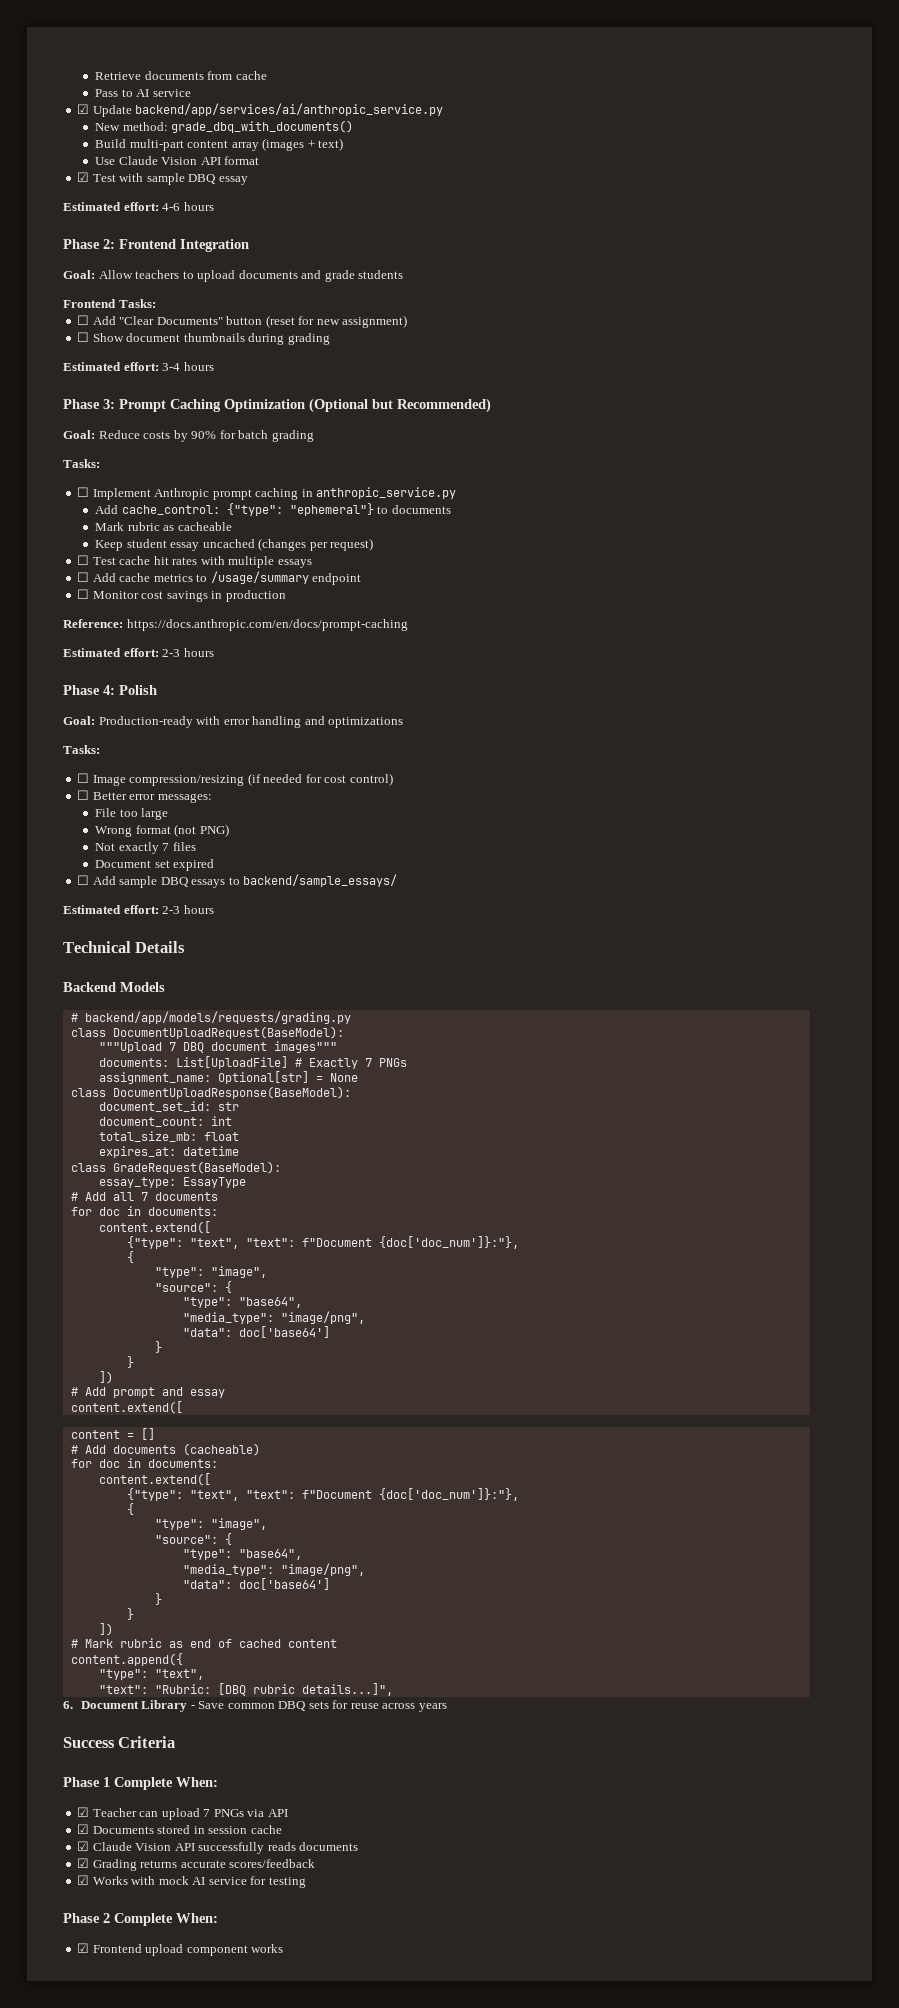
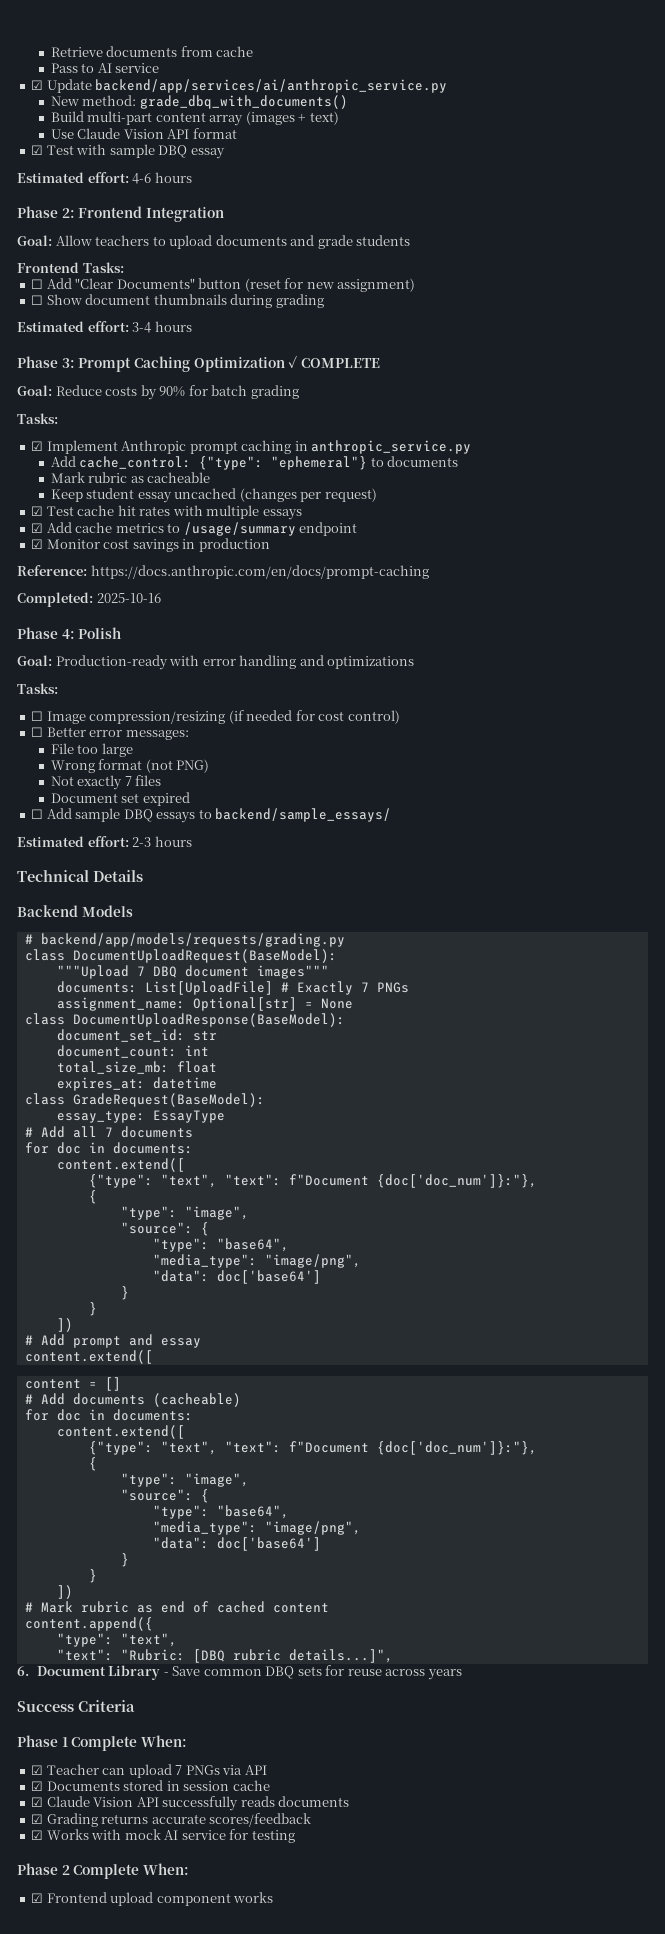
[309,398,491,413] (Optional but Recommended) -> [288,355,380,368] ✓ COMPLETE
[77,487,90,497] ☐ -> [31,441,44,451] ☑
[77,555,90,565] ☐ -> [31,506,44,516] ☑
[77,572,90,582] ☐ -> [31,523,44,533] ☑
[77,589,90,599] ☐ -> [31,539,44,549] ☑
[63,648,214,657] Estimated effort: 2-3 hours -> [17,592,161,607] Completed: 2025-10-16

